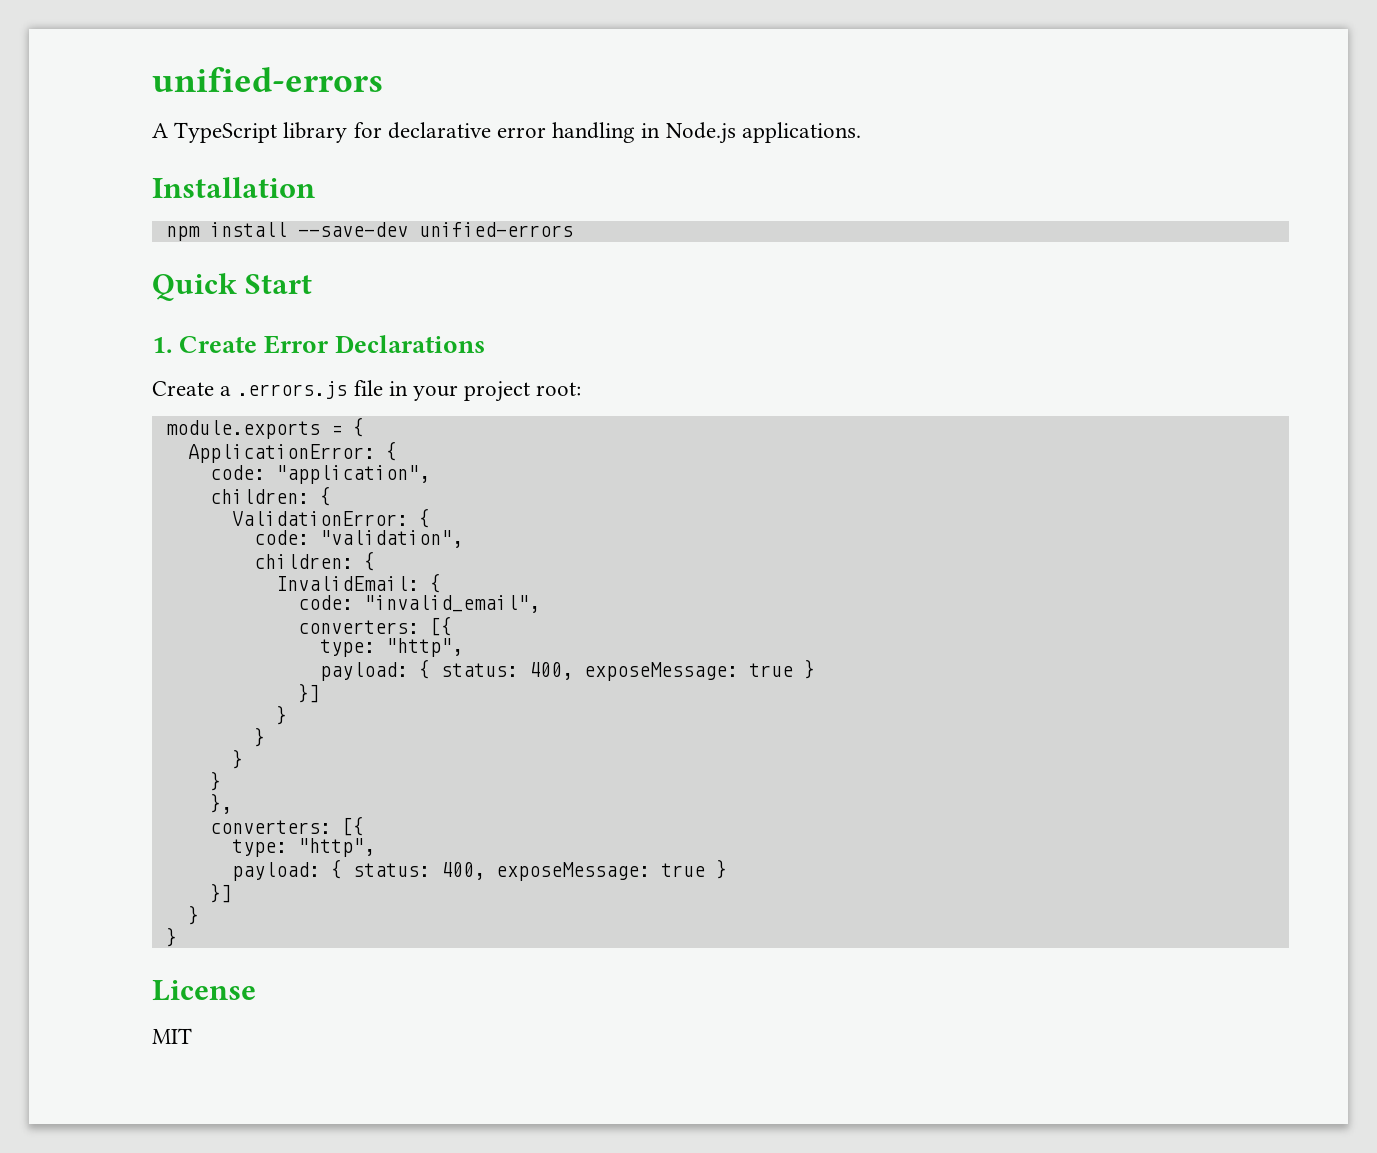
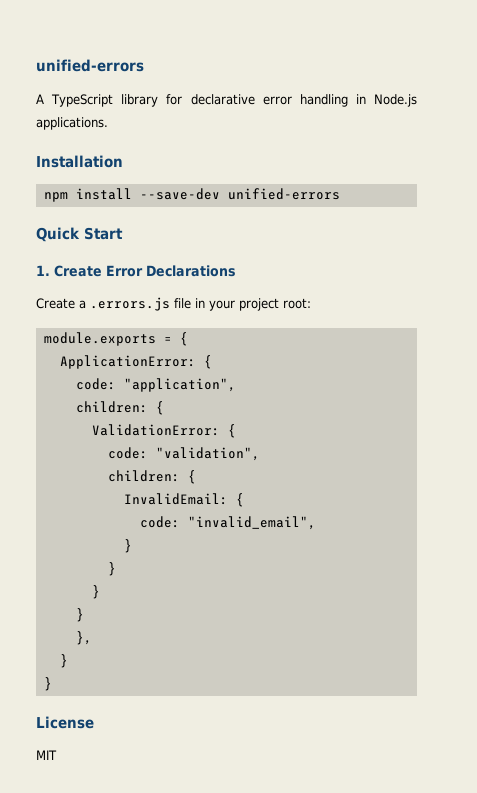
[297,616,452,636] [319,638,463,657] [319,659,815,681] [297,683,320,703] // converters: [{ // type: "http", // payload: { status: 400, exposeMessage: true } // }] -> (316, 523) none
[209,816,364,836] [231,838,375,857] [231,859,727,881] [209,883,232,903] // converters: [{ // type: "http", // payload: { status: 400, exposeMessage: true } // }] -> (92, 638) none

